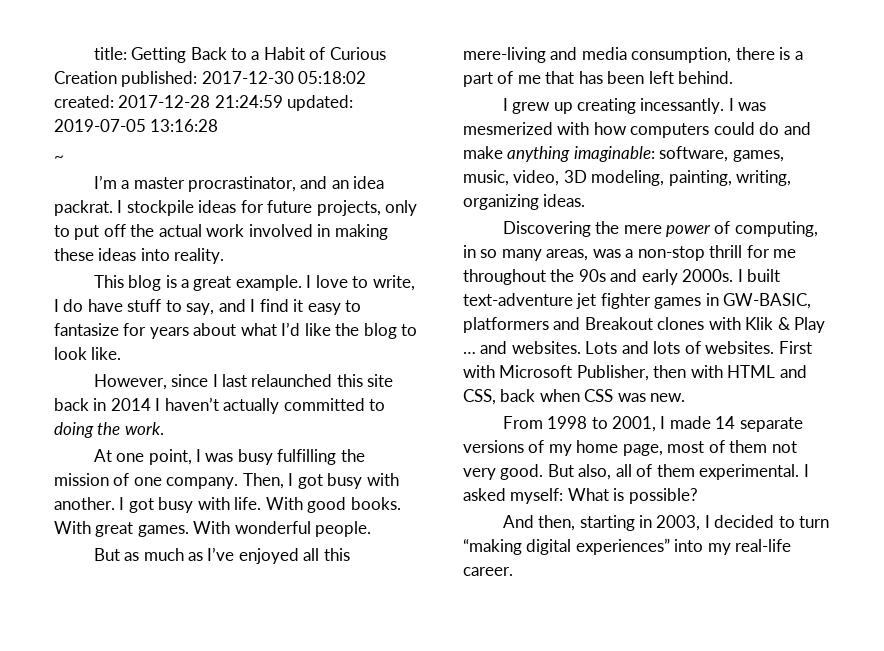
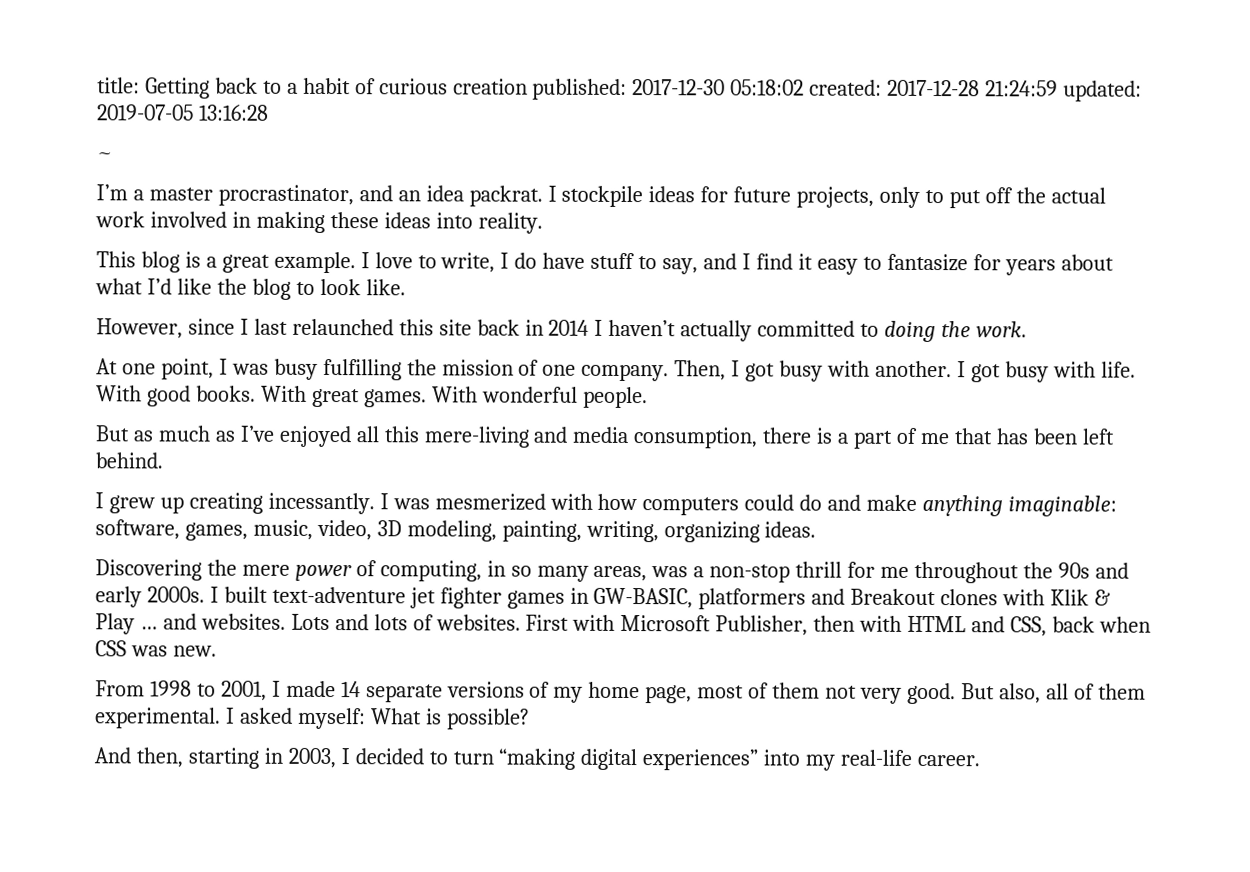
[190,47,227,60] Back -> [214,77,258,94] back
[263,47,386,60] [54,71,117,84] Habit of Curious Creation -> [302,77,528,95] habit of curious creation

